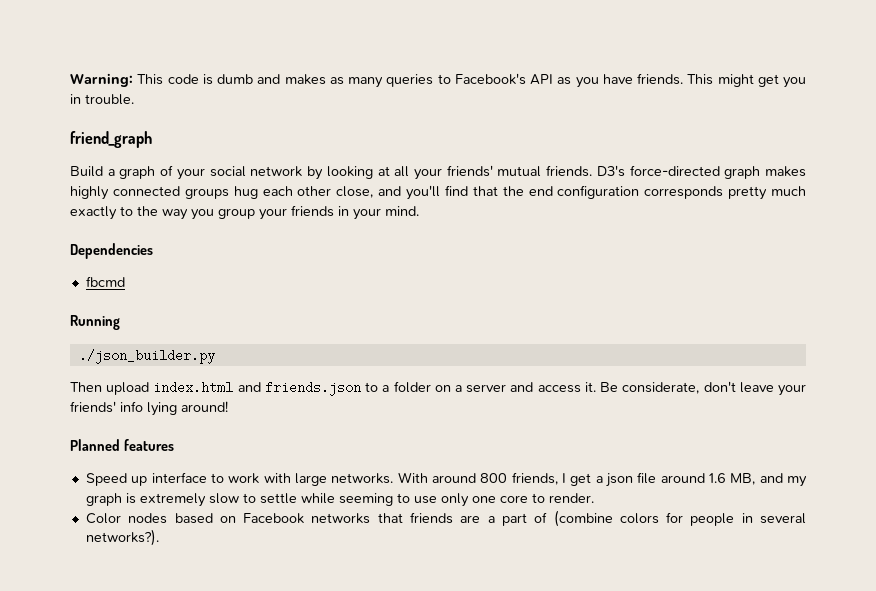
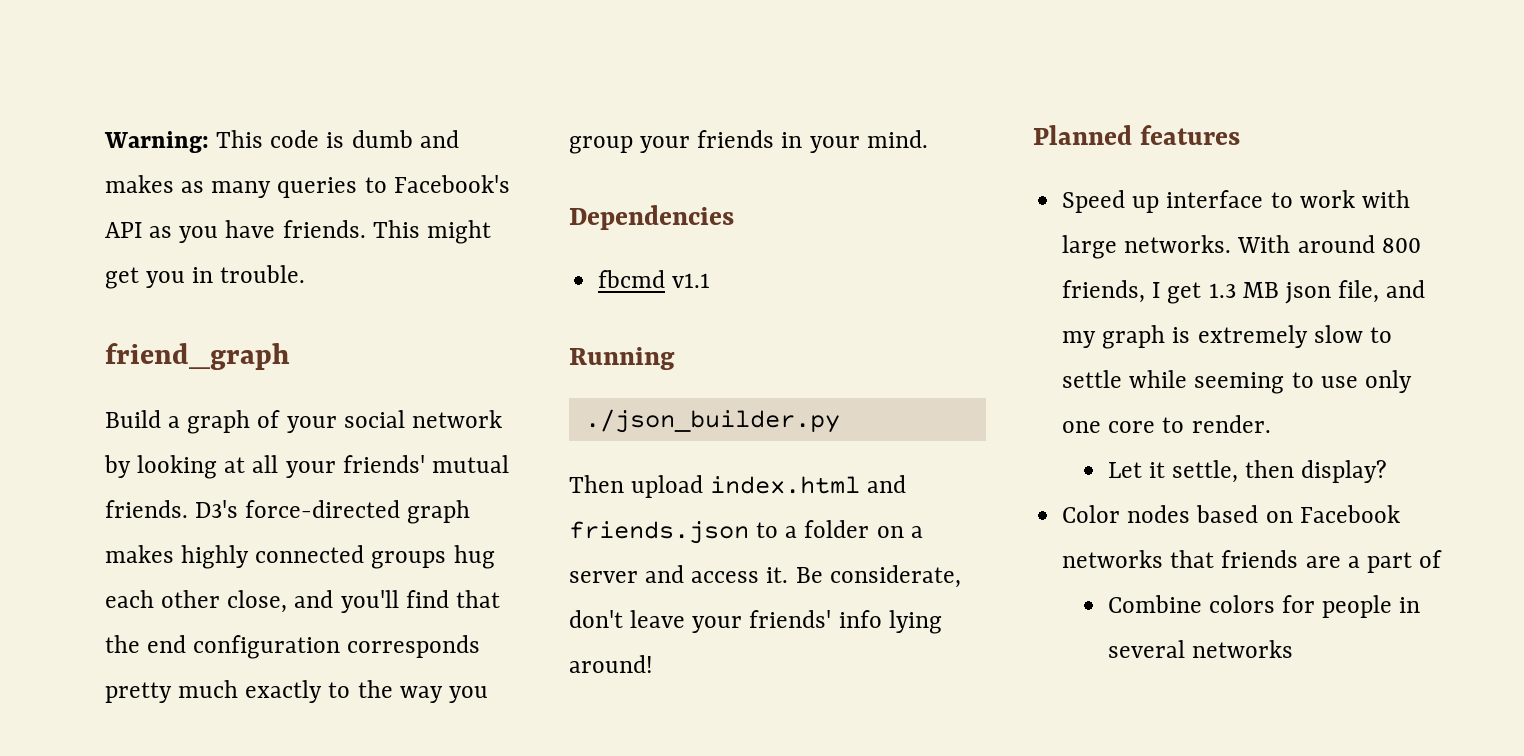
(125, 281) none -> [672,273,711,288] v1.1
[595,472,756,487] a json file around 1.6 MB, -> [1208,280,1380,304] 1.3 MB json file,
(594, 498) none -> [1107,460,1388,483] // Let it settle, then display?
[553,510,613,527] (combine -> [1107,595,1202,613] // Combine
[85,529,159,546] networks?). -> [1191,640,1293,658] networks

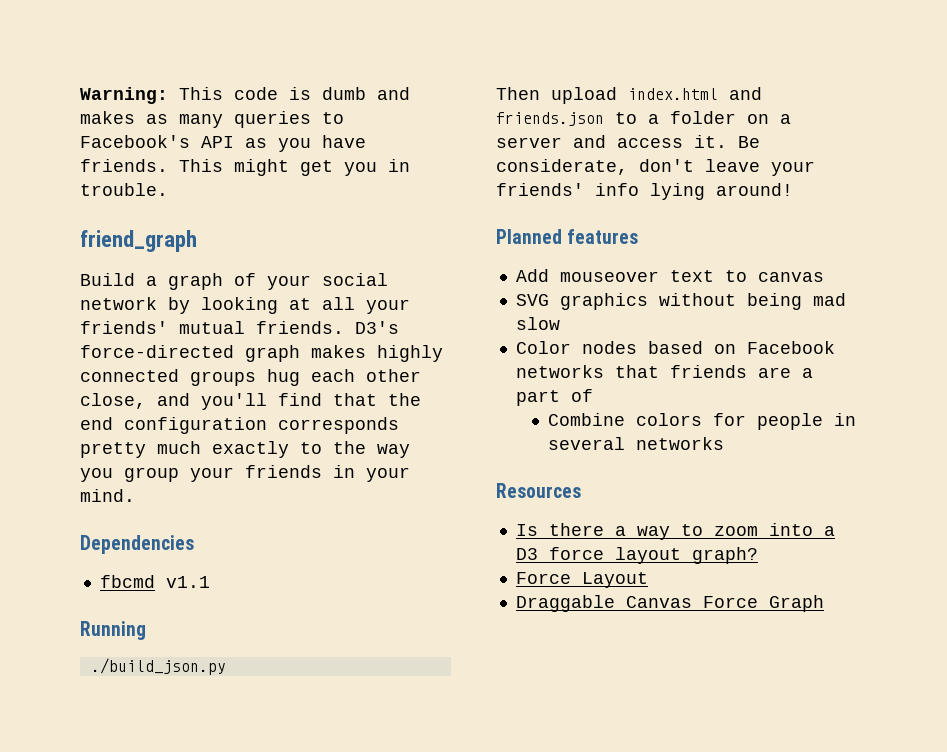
[584,409,840,433] ./json_builder.py -> [90,658,226,675] ./build_json.py
[1062,190,1410,213] [1062,235,1421,259] [1062,280,1426,304] [1062,325,1392,349] [1062,370,1412,394] [1062,415,1271,433] [1107,460,1388,483] Speed up interface to work with large networks. With around 800 friends, I get 1.3 MB json file, and my graph is extremely slow to settle while seeming to use only one core to render. // Let it settle, then display? -> [515,269,824,282] [515,293,846,310] [515,317,560,330] Add mouseover text to canvas // SVG graphics without being mad slow
(1293, 649) none -> [496,483,581,498] [515,523,835,540] [515,547,758,564] [515,572,648,588] [515,595,824,612] // Resources // Is there a way to zoom into a D3 force layout graph? // Force Layout // Draggable Canvas Force Graph

